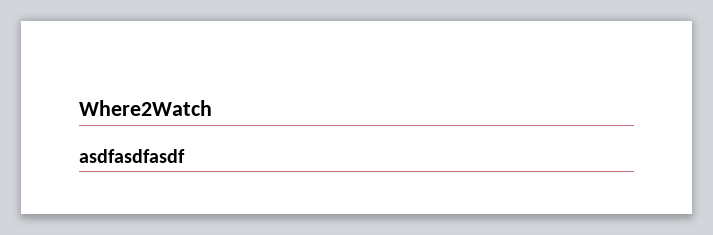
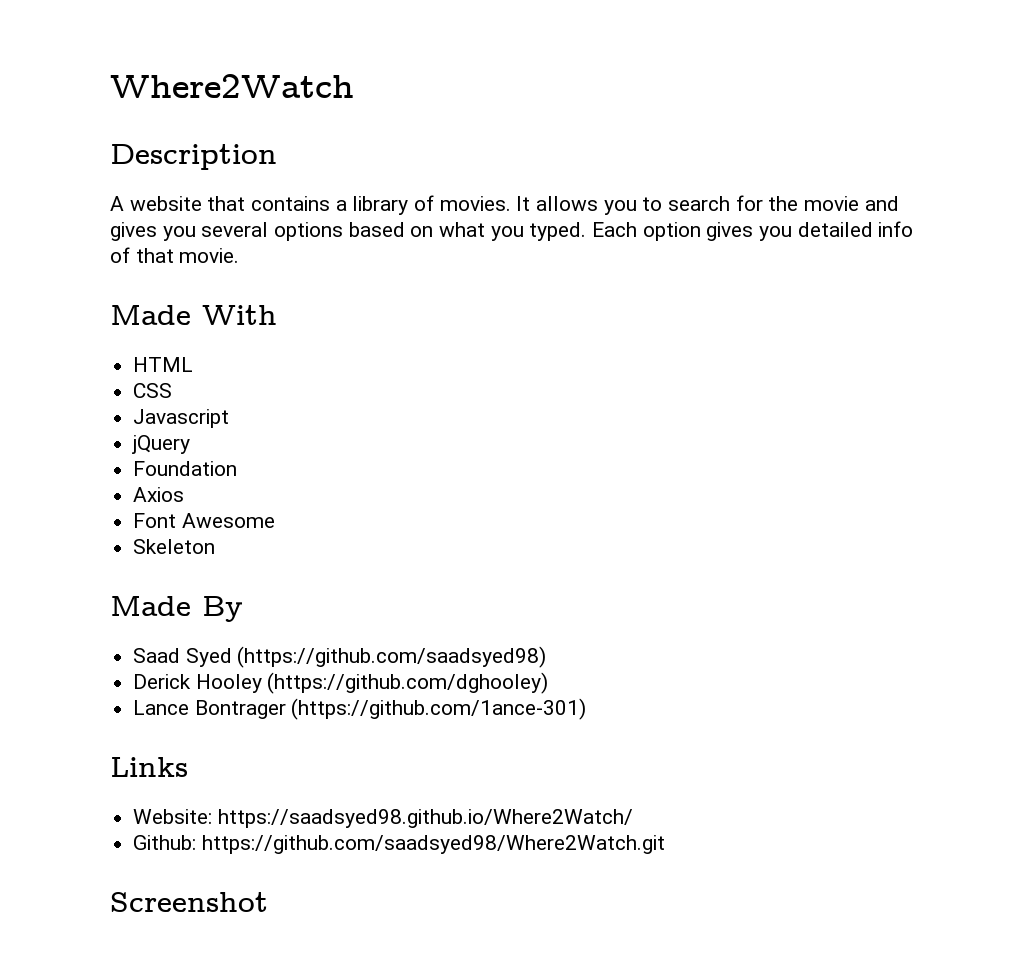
[79,149,185,163] asdfasdfasdf -> [110,144,277,170] [110,195,899,215] [110,221,914,241] [110,247,240,263] [110,305,277,325] [133,357,194,372] [133,383,173,398] [133,409,230,428] [132,435,191,454] [133,461,238,476] [133,487,185,502] [133,513,275,528] [133,539,216,554] [110,596,243,622] [133,646,547,668] [133,672,549,694] [133,698,587,720] [110,757,188,777] [133,809,633,828] [133,835,665,854] [110,892,268,912] Description // A website that contains a library of movies. It allows you to search for the movie and gives you several options based on what you typed. Each option gives you detailed info of that movie. // Made With // HTML // CSS // Javascript // jQuery // Foundation // Axios // Font Awesome // Skeleton // Made By // Saad Syed (https://github.com/saadsyed98) // Derick Hooley (https://github.com/dghooley) // Lance Bontrager (https://github.com/1ance-301) // Links // Website: https://saadsyed98.github.io/Where2Watch/ // Github: https://github.com/saadsyed98/Where2Watch.git // Screenshot

